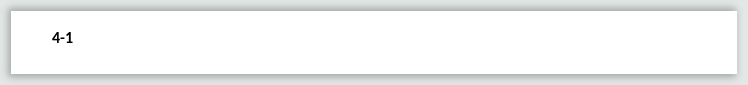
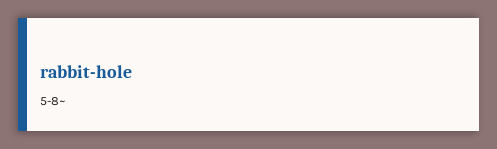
[52,32,73,43] 4-1 -> [40,65,132,78] [40,97,66,106] rabbit-hole // 5-8~

